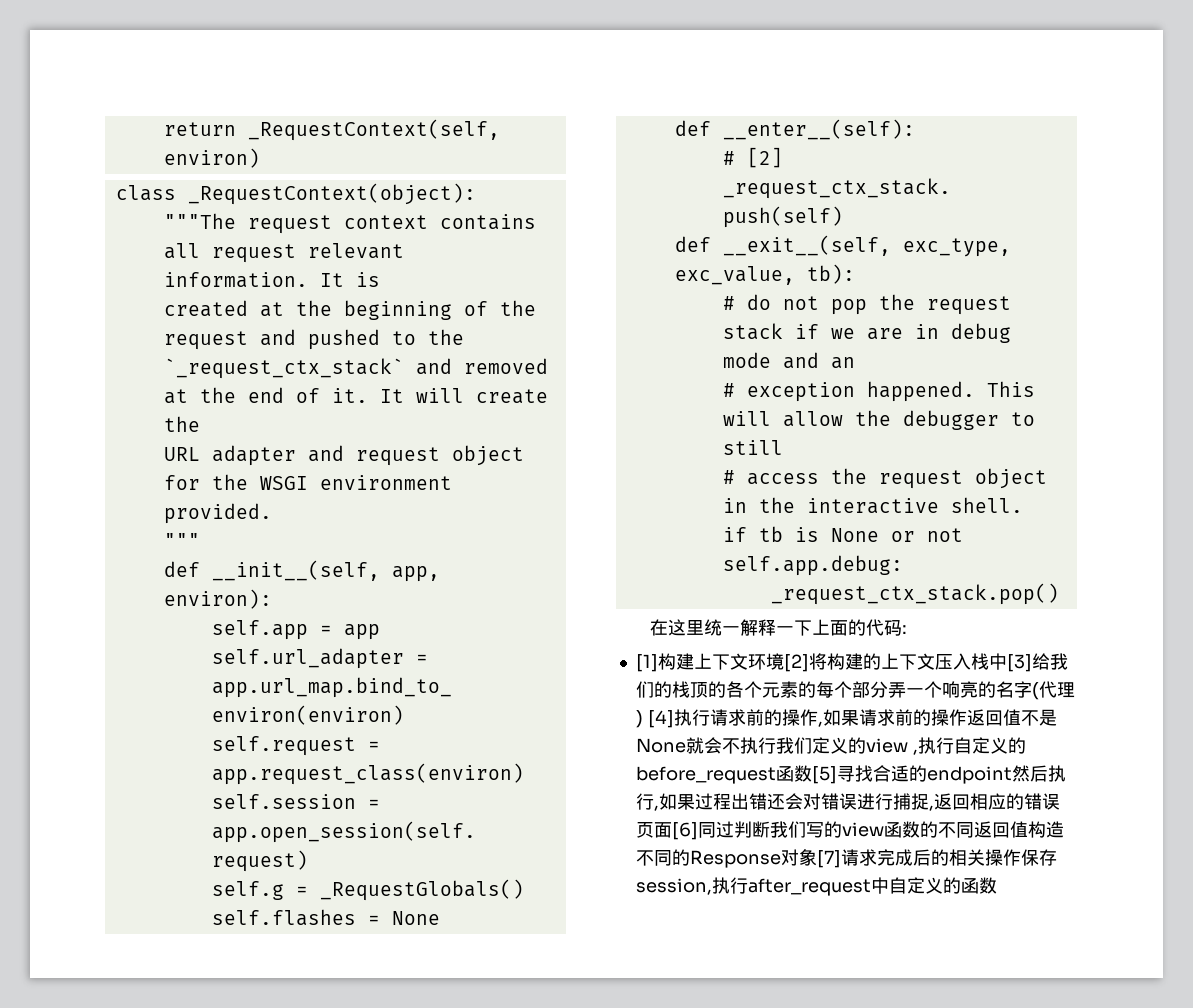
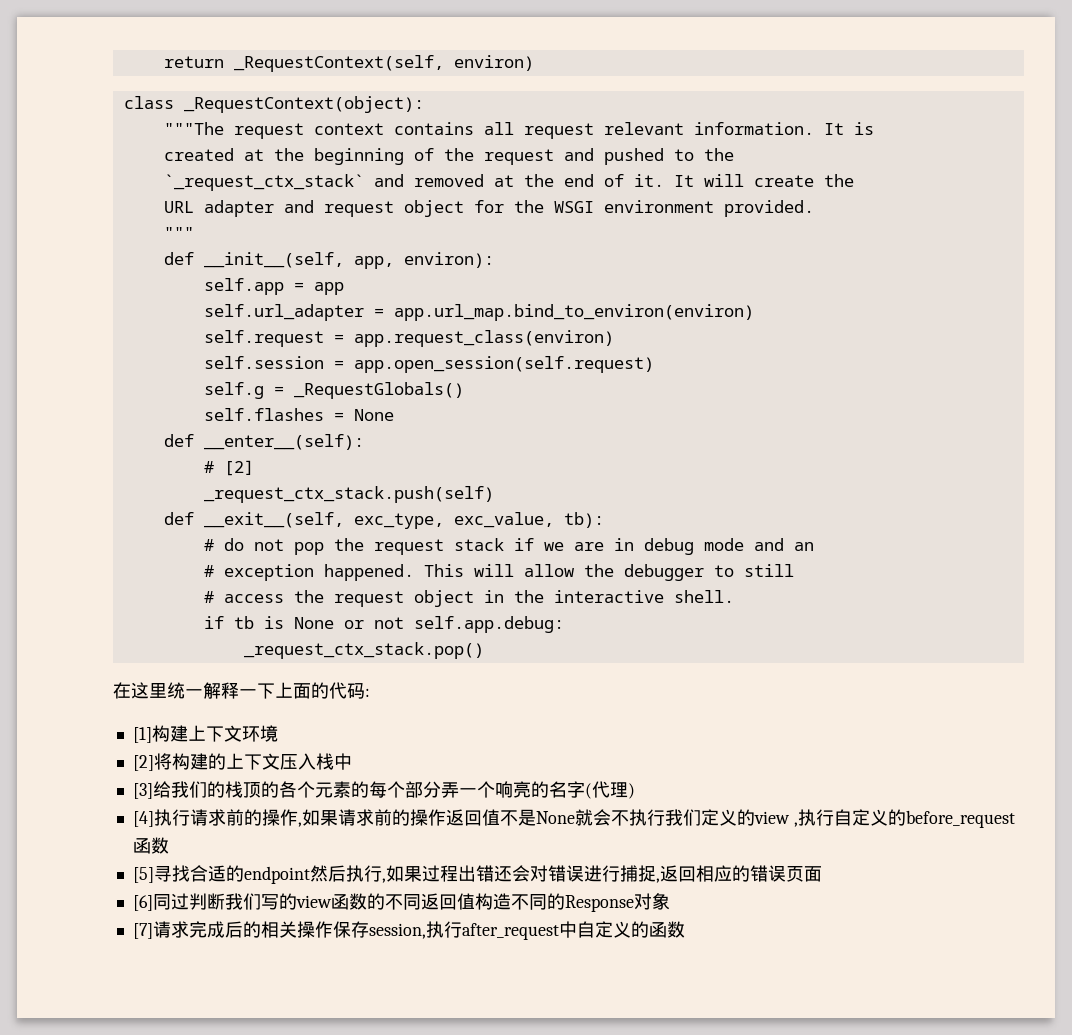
(784, 661) none -> (278, 733) //
(1007, 661) none -> (352, 761) //
(643, 719) none -> (635, 791) //
(812, 773) none -> (169, 845) //
(672, 830) none -> (822, 874) //
(817, 857) none -> (670, 901) //

